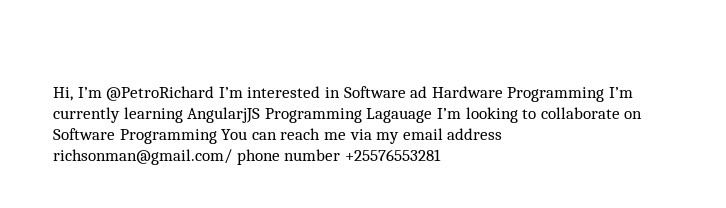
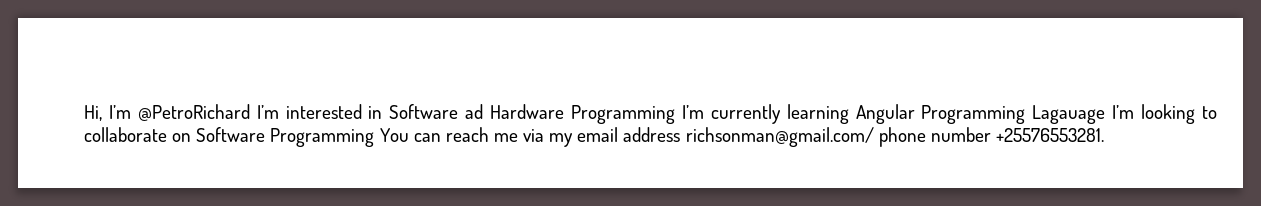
[187,107,261,123] AngularjJS -> [855,104,915,124] Angular
[344,149,441,161] +25576553281 -> [995,128,1104,142] +25576553281.

